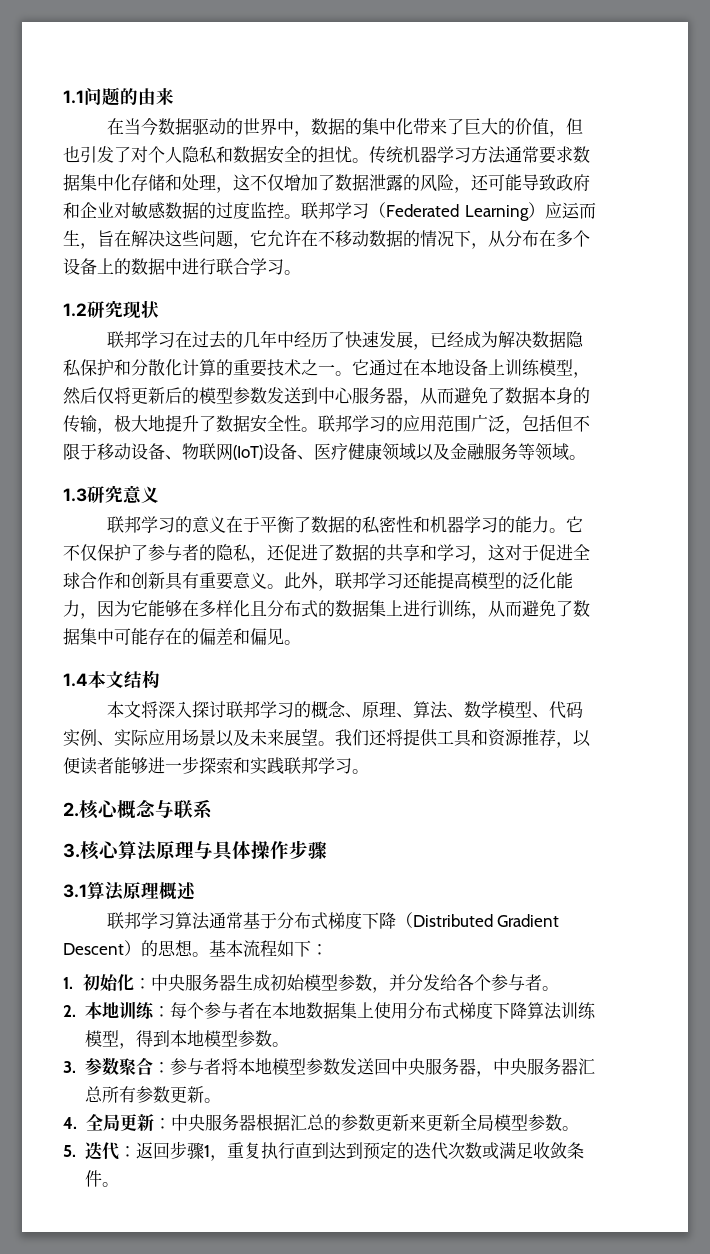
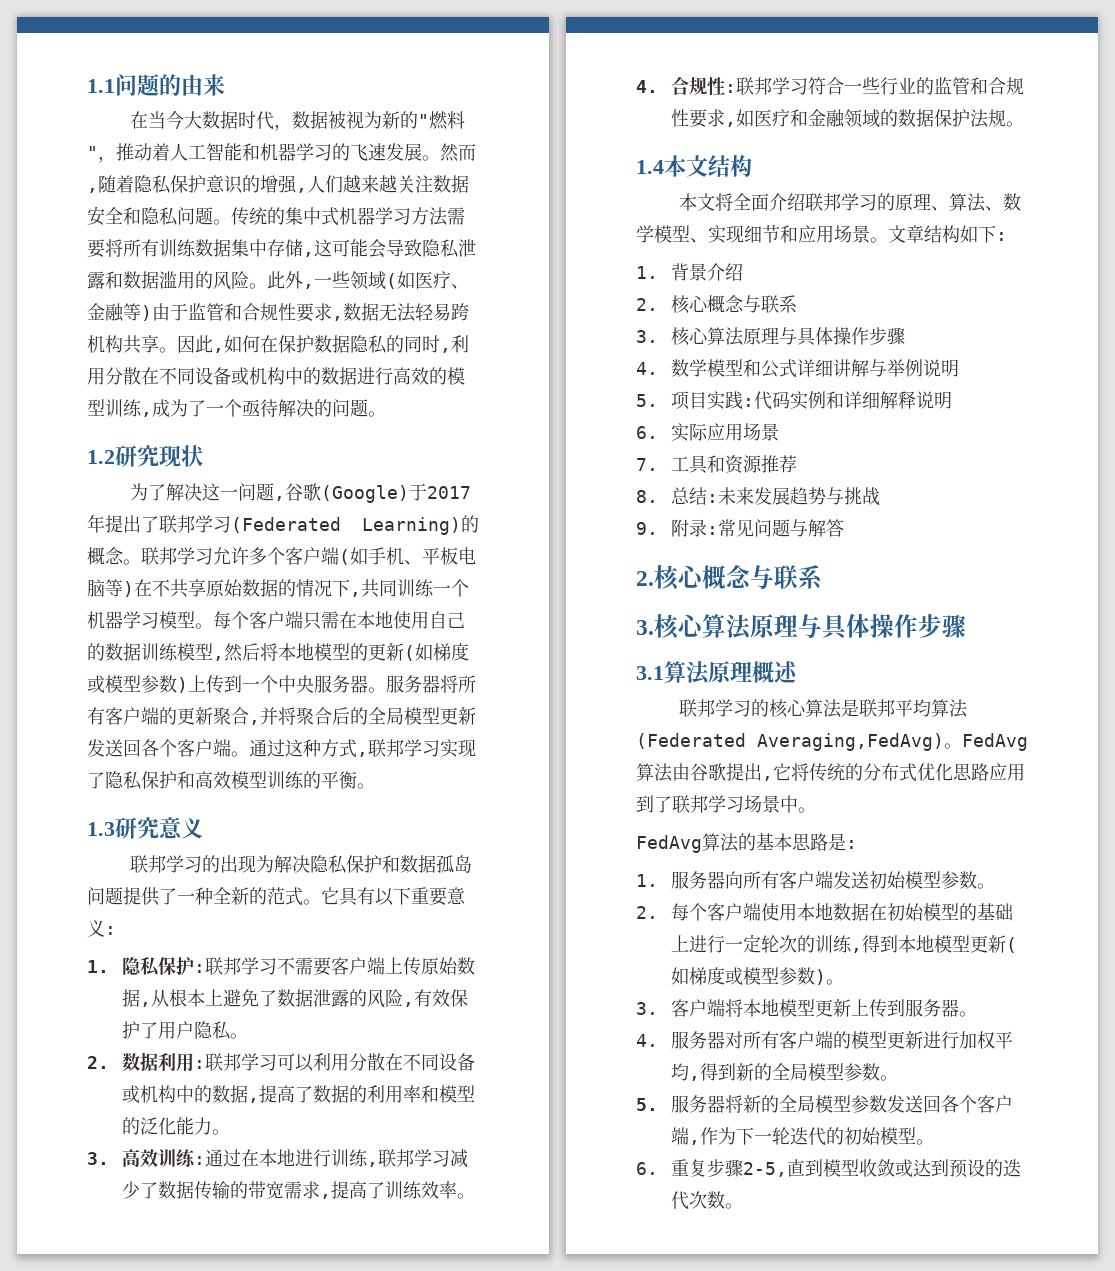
[157,118,583,137] [63,146,590,164] [63,174,590,193] [63,202,596,221] [63,230,590,249] [63,258,301,275] [63,300,159,319] [106,330,584,350] [63,359,590,378] [63,387,590,406] [63,414,590,434] [63,443,569,461] 数据驱动的世界中，数据的集中化带来了巨大的价值，但也引发了对个人隐私和数据安全的担忧。传统机器学习方法通常要求数据集中化存储和处理，这不仅增加了数据泄露的风险，还可能导致政府和企业对敏感数据的过度监控。联邦学习（Federated Learning）应运而生，旨在解决这些问题，它允许在不移动数据的情况下，从分布在多个设备上的数据中进行联合学习。 // 1.2研究现状 // 联邦学习在过去的几年中经历了快速发展，已经成为解决数据隐私保护和分散化计算的重要技术之一。它通过在本地设备上训练模型，然后仅将更新后的模型参数发送到中心服务器，从而避免了数据本身的传输，极大地提升了数据安全性。联邦学习的应用范围广泛，包括但不限于移动设备、物联网(IoT)设备、医疗健康领域以及金融服务等领域 -> [184,111,466,131] [87,143,476,163] [87,175,469,194] [87,206,465,226] [87,239,476,258] [87,271,469,290] [87,303,469,322] [87,335,469,354] [87,367,465,385] [87,399,386,417] [87,445,204,467] [130,483,472,503] [87,514,479,535] [87,547,476,565] [87,579,469,598] [87,611,465,630] [87,643,469,662] [87,675,476,694] [87,707,476,725] [87,739,476,758] [87,771,357,790] 大数据时代，数据被视为新的"燃料"，推动着人工智能和机器学习的飞速发展。然而,随着隐私保护意识的增强,人们越来越关注数据安全和隐私问题。传统的集中式机器学习方法需要将所有训练数据集中存储,这可能会导致隐私泄露和数据滥用的风险。此外,一些领域(如医疗、金融等)由于监管和合规性要求,数据无法轻易跨机构共享。因此,如何在保护数据隐私的同时,利用分散在不同设备或机构中的数据进行高效的模型训练,成为了一个亟待解决的问题。 // 1.2研究现状 // 为了解决这一问题,谷歌(Google)于2017年提出了联邦学习(Federated Learning)的概念。联邦学习允许多个客户端(如手机、平板电脑等)在不共享原始数据的情况下,共同训练一个机器学习模型。每个客户端只需在本地使用自己的数据训练模型,然后将本地模型的更新(如梯度或模型参数)上传到一个中央服务器。服务器将所有客户端的更新聚合,并将聚合后的全局模型更新发送回各个客户端。通过这种方式,联邦学习实现了隐私保护和高效模型训练的平衡
[191,516,583,534] [63,544,590,563] [63,572,573,591] [63,600,590,619] [63,628,284,645] 意义在于平衡了数据的私密性和机器学习的能力。它不仅保护了参与者的隐私，还促进了数据的共享和学习，这对于促进全球合作和创新具有重要意义。此外，联邦学习还能提高模型的泛化能力，因为它能够在多样化且分布式的数据集上进行训练，从而避免了数据集中可能存在的偏差和偏见 -> [220,855,473,874] [87,887,466,906] [87,919,116,937] [87,956,475,977] [121,989,468,1008] [121,1021,248,1040] [87,1052,475,1072] [121,1085,475,1103] [121,1117,230,1135] [87,1149,468,1168] [121,1181,475,1200] [636,77,1024,96] [670,109,1006,128] 出现为解决隐私保护和数据孤岛问题提供了一种全新的范式。它具有以下重要意义: // 1.隐私保护:联邦学习不需要客户端上传原始数据,从根本上避免了数据泄露的风险,有效保护了用户隐私。 // 2.数据利用:联邦学习可以利用分散在不同设备或机构中的数据,提高了数据的利用率和模型的泛化能力。 // 3.高效训练:通过在本地进行训练,联邦学习减少了数据传输的带宽需求,提高了训练效率。 // 4.合规性:联邦学习符合一些行业的监管和合规性要求,如医疗和金融领域的数据保护法规
[157,701,362,719] 深入探讨联邦学习的概念、 -> [733,193,896,211] 全面介绍联邦学习的
[548,701,583,719] [63,728,591,748] [63,756,369,775] 代码实例、实际应用场景以及未来展望。我们还将提供工具和资源推荐，以便读者能够进一步探索和实践联邦学习。 -> [708,225,1007,244] [636,263,743,281] [636,295,797,314] [636,327,905,346] [636,359,959,378] [636,391,952,410] [636,423,779,442] [636,455,797,474] [636,487,880,506] [636,519,844,537] 实现细节和应用场景。文章结构如下: // 1.背景介绍 // 2.核心概念与联系 // 3.核心算法原理与具体操作步骤 // 4.数学模型和公式详细讲解与举例说明 // 5.项目实践:代码实例和详细解释说明 // 6.实际应用场景 // 7.工具和资源推荐 // 8.总结:未来发展趋势与挑战 // 9.附录:常见问题与解答
[174,912,560,930] [63,940,328,957] [63,974,560,993] [63,1002,596,1020] [84,1030,289,1049] [63,1057,595,1077] [84,1086,221,1103] [63,1114,460,1131] 算法通常基于分布式梯度下降（Distributed Gradient Descent）的思想。基本流程如下： // 1.初始化：中央服务器生成初始模型参数，并分发给各个参与者。 // 2.本地训练：每个参与者在本地数据集上使用分布式梯度下降算法训练模型，得到本地模型参数。 // 3.参数聚合：参与者将本地模型参数发送回中央服务器，中央服务器汇总所有参数更新。 // 4.全局更新：中央服务器根据汇总的参数更新来更新 -> [751,699,969,718] [636,733,1028,751] [636,763,1025,782] [636,795,816,813] [636,833,857,853] [636,871,995,889] [636,903,1013,921] [670,934,1017,953] [670,967,844,985] [636,999,977,1018] [636,1031,1013,1049] [670,1063,772,1081] 的核心算法是联邦平均算法(Federated Averaging,FedAvg)。FedAvg算法由谷歌提出,它将传统的分布式优化思路应用到了联邦学习场景中。 // FedAvg算法的基本思路是: // 1.服务器向所有客户端发送初始模型参数。 // 2.每个客户端使用本地数据在初始模型的基础上进行一定轮次的训练,得到本地模型更新(如梯度或模型参数)。 // 3.客户端将本地模型更新上传到服务器。 // 4.服务器对所有客户端的模型更新进行加权平均,得到新的
[84,1141,584,1161] [84,1170,102,1187] 迭代：返回步骤1，重复执行直到达到预定的迭代次数或满足收敛条件 -> [670,1095,1013,1113] [670,1127,934,1146] [636,1159,1021,1178] [670,1191,725,1210] 服务器将新的全局模型参数发送回各个客户端,作为下一轮迭代的初始模型。 // 6.重复步骤2-5,直到模型收敛或达到预设的迭代次数

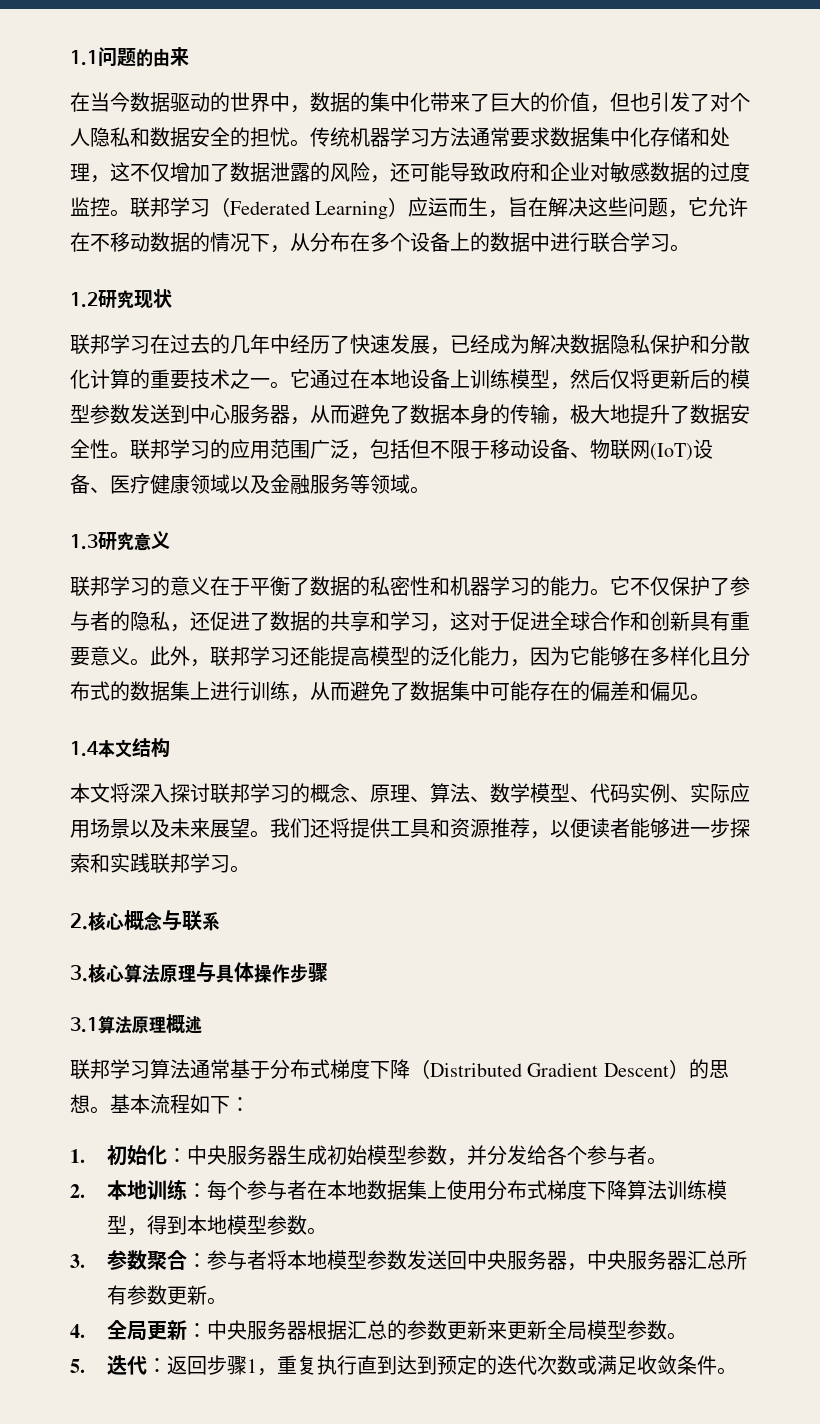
[184,111,466,131] [87,143,476,163] [87,175,469,194] [87,206,465,226] [87,239,476,258] [87,271,469,290] [87,303,469,322] [87,335,469,354] [87,367,465,385] [87,399,386,417] [87,445,204,467] [130,483,472,503] [87,514,479,535] [87,547,476,565] [87,579,469,598] [87,611,465,630] [87,643,469,662] [87,675,476,694] [87,707,476,725] [87,739,476,758] [87,771,357,790] 大数据时代，数据被视为新的"燃料"，推动着人工智能和机器学习的飞速发展。然而,随着隐私保护意识的增强,人们越来越关注数据安全和隐私问题。传统的集中式机器学习方法需要将所有训练数据集中存储,这可能会导致隐私泄露和数据滥用的风险。此外,一些领域(如医疗、金融等)由于监管和合规性要求,数据无法轻易跨机构共享。因此,如何在保护数据隐私的同时,利用分散在不同设备或机构中的数据进行高效的模型训练,成为了一个亟待解决的问题。 // 1.2研究现状 // 为了解决这一问题,谷歌(Google)于2017年提出了联邦学习(Federated Learning)的概念。联邦学习允许多个客户端(如手机、平板电脑等)在不共享原始数据的情况下,共同训练一个机器学习模型。每个客户端只需在本地使用自己的数据训练模型,然后将本地模型的更新(如梯度或模型参数)上传到一个中央服务器。服务器将所有客户端的更新聚合,并将聚合后的全局模型更新发送回各个客户端。通过这种方式,联邦学习实现了隐私保护和高效模型训练的平衡 -> [130,92,750,113] [70,127,730,147] [70,162,750,183] [70,197,749,220] [70,232,690,253] [70,289,172,309] [70,334,750,355] [70,369,750,390] [70,404,750,425] [70,439,713,461] [70,474,410,494] 数据驱动的世界中，数据的集中化带来了巨大的价值，但也引发了对个人隐私和数据安全的担忧。传统机器学习方法通常要求数据集中化存储和处理，这不仅增加了数据泄露的风险，还可能导致政府和企业对敏感数据的过度监控。联邦学习（Federated Learning）应运而生，旨在解决这些问题，它允许在不移动数据的情况下，从分布在多个设备上的数据中进行联合学习。 // 1.2研究现状 // 联邦学习在过去的几年中经历了快速发展，已经成为解决数据隐私保护和分散化计算的重要技术之一。它通过在本地设备上训练模型，然后仅将更新后的模型参数发送到中心服务器，从而避免了数据本身的传输，极大地提升了数据安全性。联邦学习的应用范围广泛，包括但不限于移动设备、物联网(IoT)设备、医疗健康领域以及金融服务等领域
[220,855,473,874] [87,887,466,906] [87,919,116,937] [87,956,475,977] [121,989,468,1008] [121,1021,248,1040] [87,1052,475,1072] [121,1085,475,1103] [121,1117,230,1135] [87,1149,468,1168] [121,1181,475,1200] [636,77,1024,96] [670,109,1006,128] 出现为解决隐私保护和数据孤岛问题提供了一种全新的范式。它具有以下重要意义: // 1.隐私保护:联邦学习不需要客户端上传原始数据,从根本上避免了数据泄露的风险,有效保护了用户隐私。 // 2.数据利用:联邦学习可以利用分散在不同设备或机构中的数据,提高了数据的利用率和模型的泛化能力。 // 3.高效训练:通过在本地进行训练,联邦学习减少了数据传输的带宽需求,提高了训练效率。 // 4.合规性:联邦学习符合一些行业的监管和合规性要求,如医疗和金融领域的数据保护法规 -> [170,576,750,596] [70,611,750,632] [70,646,750,667] [70,681,690,702] 意义在于平衡了数据的私密性和机器学习的能力。它不仅保护了参与者的隐私，还促进了数据的共享和学习，这对于促进全球合作和创新具有重要意义。此外，联邦学习还能提高模型的泛化能力，因为它能够在多样化且分布式的数据集上进行训练，从而避免了数据集中可能存在的偏差和偏见
[733,193,896,211] 全面介绍联邦学习的 -> [130,783,370,804] 深入探讨联邦学习的概念、
[708,225,1007,244] [636,263,743,281] [636,295,797,314] [636,327,905,346] [636,359,959,378] [636,391,952,410] [636,423,779,442] [636,455,797,474] [636,487,880,506] [636,519,844,537] 实现细节和应用场景。文章结构如下: // 1.背景介绍 // 2.核心概念与联系 // 3.核心算法原理与具体操作步骤 // 4.数学模型和公式详细讲解与举例说明 // 5.项目实践:代码实例和详细解释说明 // 6.实际应用场景 // 7.工具和资源推荐 // 8.总结:未来发展趋势与挑战 // 9.附录:常见问题与解答 -> [590,783,750,803] [70,818,750,839] [70,853,250,874] 代码实例、实际应用场景以及未来展望。我们还将提供工具和资源推荐，以便读者能够进一步探索和实践联邦学习。
[751,699,969,718] [636,733,1028,751] [636,763,1025,782] [636,795,816,813] [636,833,857,853] [636,871,995,889] [636,903,1013,921] [670,934,1017,953] [670,967,844,985] [636,999,977,1018] [636,1031,1013,1049] [670,1063,772,1081] 的核心算法是联邦平均算法(Federated Averaging,FedAvg)。FedAvg算法由谷歌提出,它将传统的分布式优化思路应用到了联邦学习场景中。 // FedAvg算法的基本思路是: // 1.服务器向所有客户端发送初始模型参数。 // 2.每个客户端使用本地数据在初始模型的基础上进行一定轮次的训练,得到本地模型更新(如梯度或模型参数)。 // 3.客户端将本地模型更新上传到服务器。 // 4.服务器对所有客户端的模型更新进行加权平均,得到新的 -> [150,1059,729,1079] [70,1094,250,1114] [70,1145,668,1166] [70,1179,728,1201] [107,1215,328,1236] [70,1250,748,1271] [107,1285,228,1305] [70,1320,548,1341] 算法通常基于分布式梯度下降（Distributed Gradient Descent）的思想。基本流程如下： // 1.初始化：中央服务器生成初始模型参数，并分发给各个参与者。 // 2.本地训练：每个参与者在本地数据集上使用分布式梯度下降算法训练模型，得到本地模型参数。 // 3.参数聚合：参与者将本地模型参数发送回中央服务器，中央服务器汇总所有参数更新。 // 4.全局更新：中央服务器根据汇总的参数更新来更新
[670,1095,1013,1113] [670,1127,934,1146] [636,1159,1021,1178] [670,1191,725,1210] 服务器将新的全局模型参数发送回各个客户端,作为下一轮迭代的初始模型。 // 6.重复步骤2-5,直到模型收敛或达到预设的迭代次数 -> [107,1355,718,1376] 迭代：返回步骤1，重复执行直到达到预定的迭代次数或满足收敛条件

